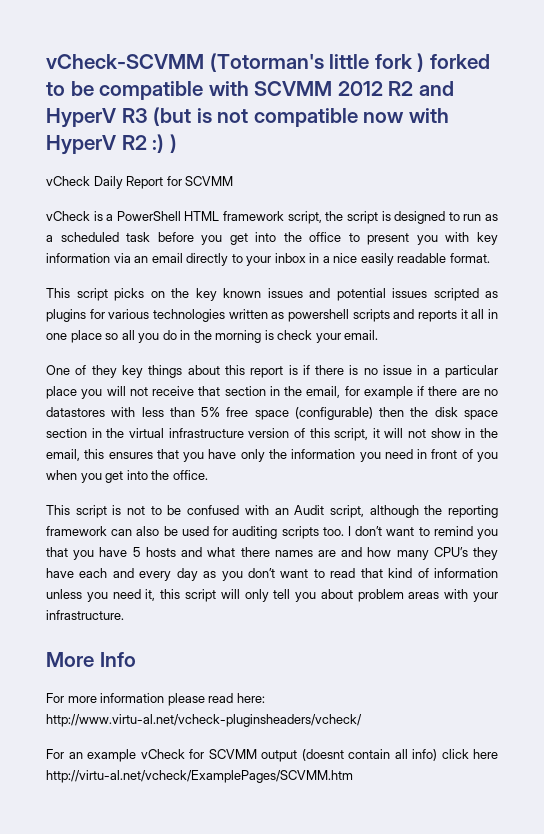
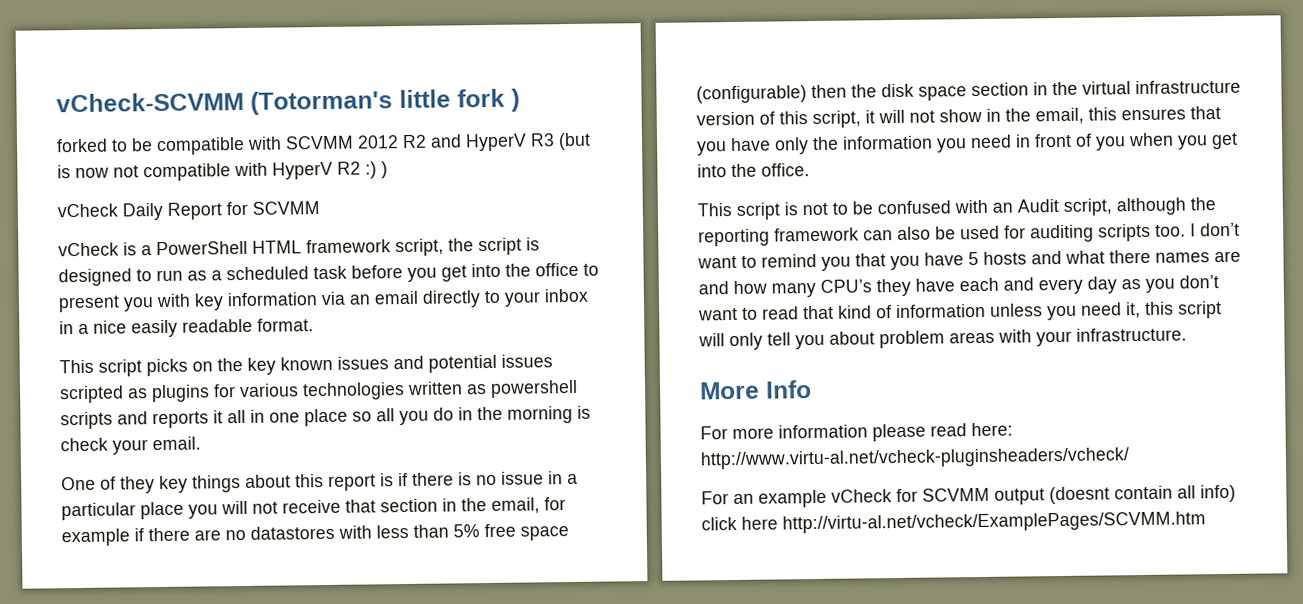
(425, 62) none -> (520, 100) //
(212, 115) none -> [75,167,109,179] now
[363,112,405,123] now -> (231, 172) none

